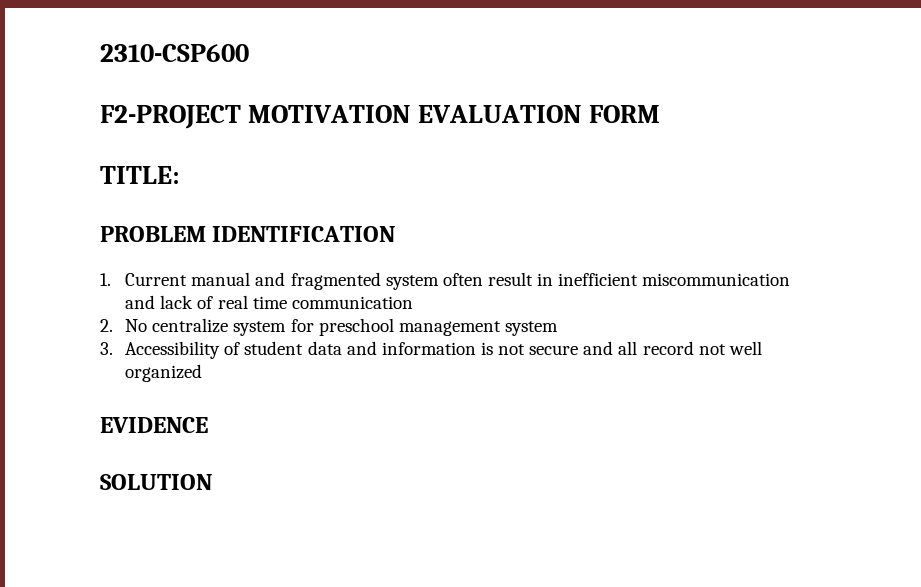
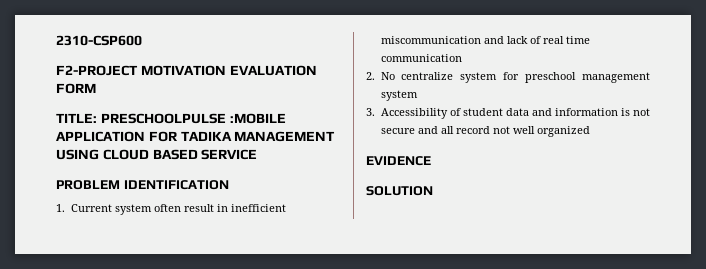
(180, 175) none -> [100,113,286,124] [56,131,336,142] [56,149,258,160] PRESCHOOLPULSE :MOBILE APPLICATION FOR TADIKA MANAGEMENT USING CLOUD BASED SERVICE
[191,272,381,290] manual and fragmented -> (112, 208) none

